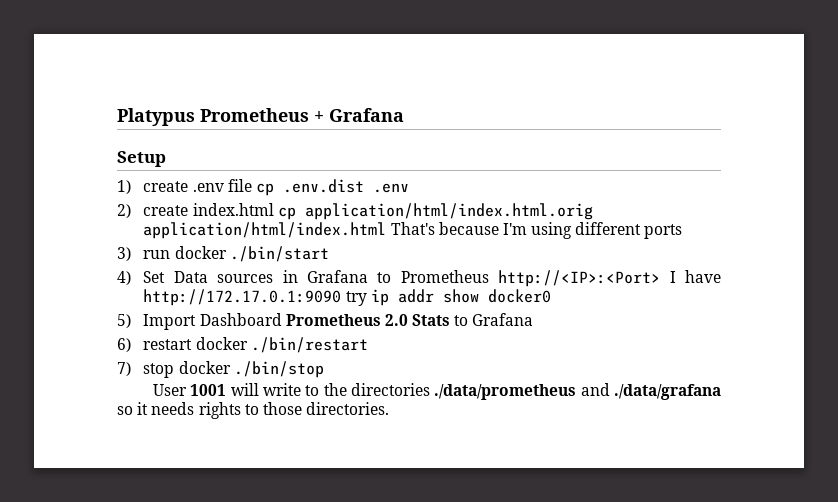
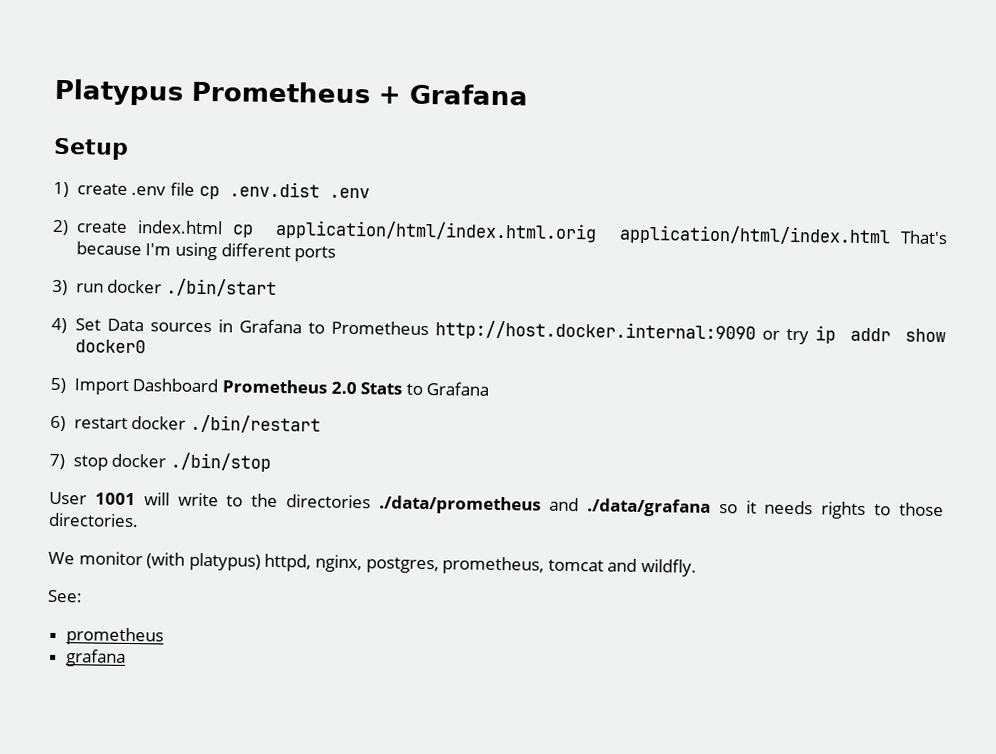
[498,270,722,287] [143,289,342,306] http://<IP>:<Port> I have http://172.17.0.1:9090 -> [434,320,780,343] http://host.docker.internal:9090 or
(390, 408) none -> [48,551,697,577] [47,589,83,603] [65,627,164,646] [65,649,126,667] // We monitor (with platypus) httpd, nginx, postgres, prometheus, tomcat and wildfly. // See: // prometheus // grafana

